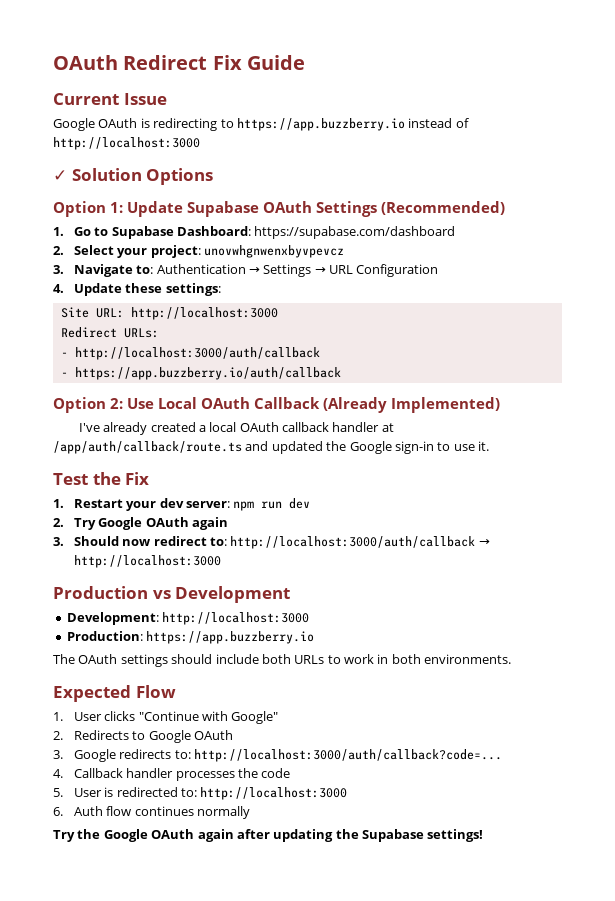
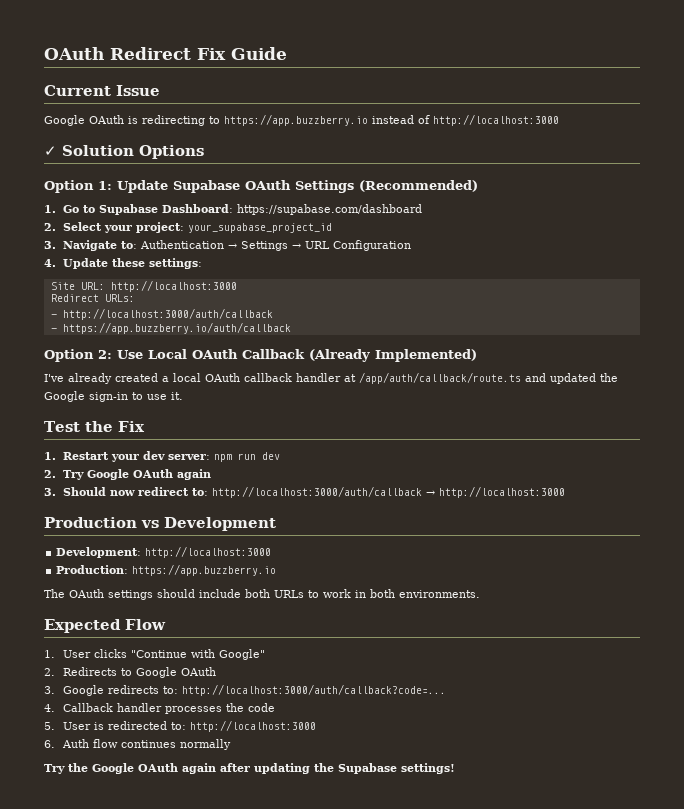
[203,245,344,258] unovwhgnwenxbyvpevcz -> [188,223,333,233] your_supabase_project_id

